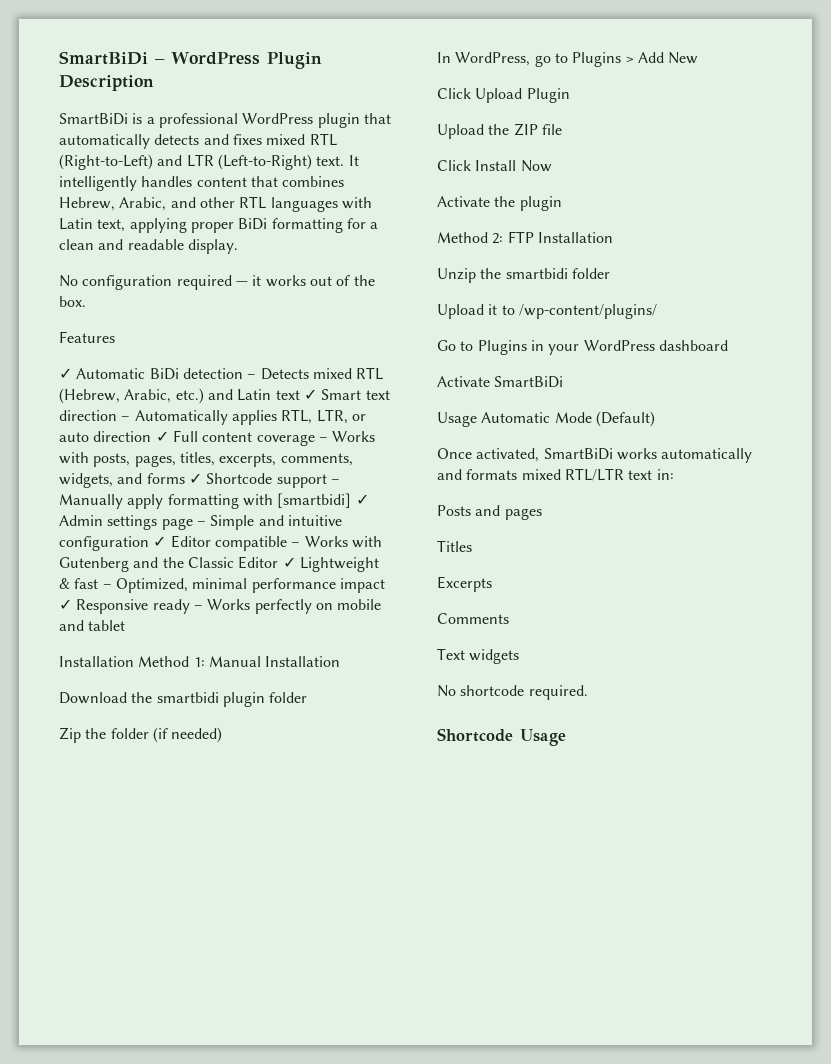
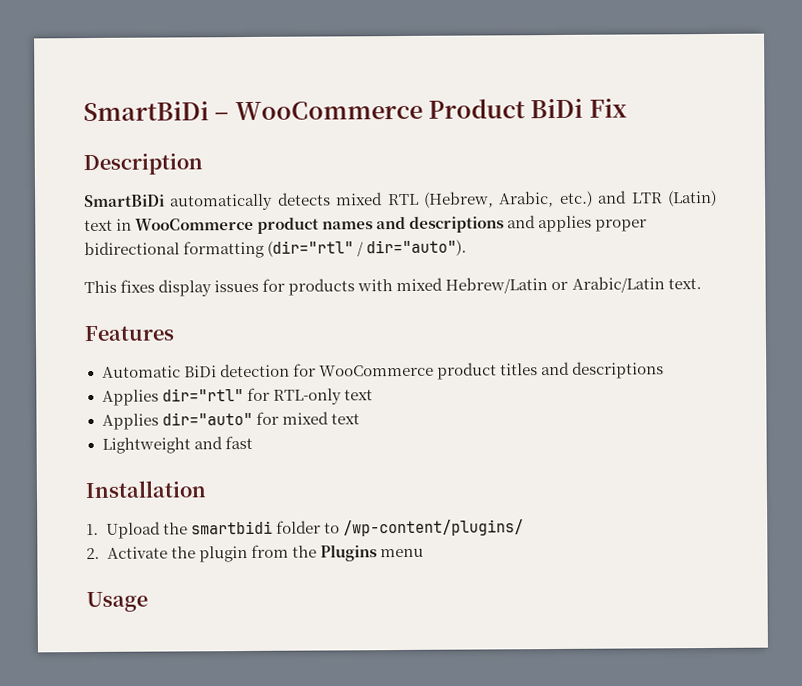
[171,52,322,69] [59,75,154,91] [59,113,391,128] [59,133,337,149] [59,154,359,170] [59,176,345,191] [59,196,372,212] [59,218,379,233] [59,239,238,254] [59,275,375,290] [59,296,86,307] [59,331,115,343] [59,368,309,380] WordPress Plugin Description // SmartBiDi is a professional WordPress plugin that automatically detects and fixes mixed RTL (Right-to-Left) and LTR (Left-to-Right) text. It intelligently handles content that combines Hebrew, Arabic, and other RTL languages with Latin text, applying proper BiDi formatting for a clean and readable display. // No configuration required — it works out of the box. // Features // ✓ Automatic BiDi detection – Detects -> [234,98,627,121] [83,153,203,176] [84,192,331,211] WooCommerce Product BiDi Fix // Description // SmartBiDi automatically detects
[237,389,390,401] [59,409,366,425] [59,430,376,446] [59,452,353,467] [59,473,340,488] [59,493,369,509] [59,515,342,530] [59,535,382,551] [59,556,379,572] [59,578,385,593] [59,599,382,614] [59,620,126,631] [59,656,341,667] [59,692,308,707] [59,727,223,743] [437,52,699,67] [437,88,570,103] [437,123,562,139] [437,160,552,172] [437,196,562,211] [437,231,613,244] [437,268,610,283] [437,304,657,319] [437,340,728,355] [437,376,564,388] [437,411,655,427] [437,448,753,463] [437,468,674,481] [437,505,542,520] [437,540,472,552] [437,576,492,592] [437,613,509,624] [437,648,520,664] [437,685,588,700] [437,728,513,742] Latin text ✓ Smart text direction – Automatically applies RTL, LTR, or auto direction ✓ Full content coverage – Works with posts, pages, titles, excerpts, comments, widgets, and forms ✓ Shortcode support – Manually apply formatting with [smartbidi] ✓ Admin settings page – Simple and intuitive configuration ✓ Editor compatible – Works with Gutenberg and the Classic Editor ✓ Lightweight & fast – Optimized, minimal performance impact ✓ Responsive ready – Works perfectly on mobile and tablet // Installation Method 1: Manual Installation // Download the smartbidi plugin folder // Zip the folder (if needed) // In WordPress, go to Plugins > Add New // Click Upload Plugin // Upload the ZIP file // Click Install Now // Activate the plugin // Method 2: FTP Installation // Unzip the smartbidi folder // Upload it to /wp-content/plugins/ // Go to Plugins in your WordPress dashboard // Activate SmartBiDi // Usage Automatic Mode (Default) // Once activated, SmartBiDi works automatically and formats mixed RTL/LTR text in: // Posts and pages // Titles // Excerpts // Comments // Text widgets // No shortcode required. // Shortcode -> [631,189,717,207] [84,215,648,234] [84,239,468,259] [84,276,702,297] [84,325,174,342] [101,361,664,380] [101,387,373,406] [101,411,360,430] [101,435,253,454] [85,480,206,499] [86,519,524,539] [86,544,424,563] LTR (Latin) text in WooCommerce product names and descriptions and applies proper bidirectional formatting (dir="rtl" / dir="auto"). // This fixes display issues for products with mixed Hebrew/Latin or Arabic/Latin text. // Features // Automatic BiDi detection for WooCommerce product titles and descriptions // Applies dir="rtl" for RTL-only text // Applies dir="auto" for mixed text // Lightweight and fast // Installation // 1. Upload the smartbidi folder to /wp-content/plugins/ // 2. Activate the plugin from the Plugins menu //

